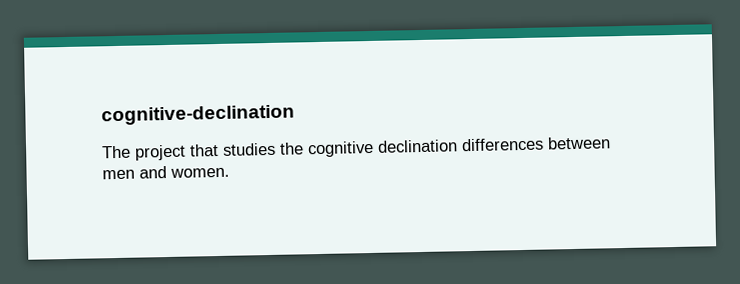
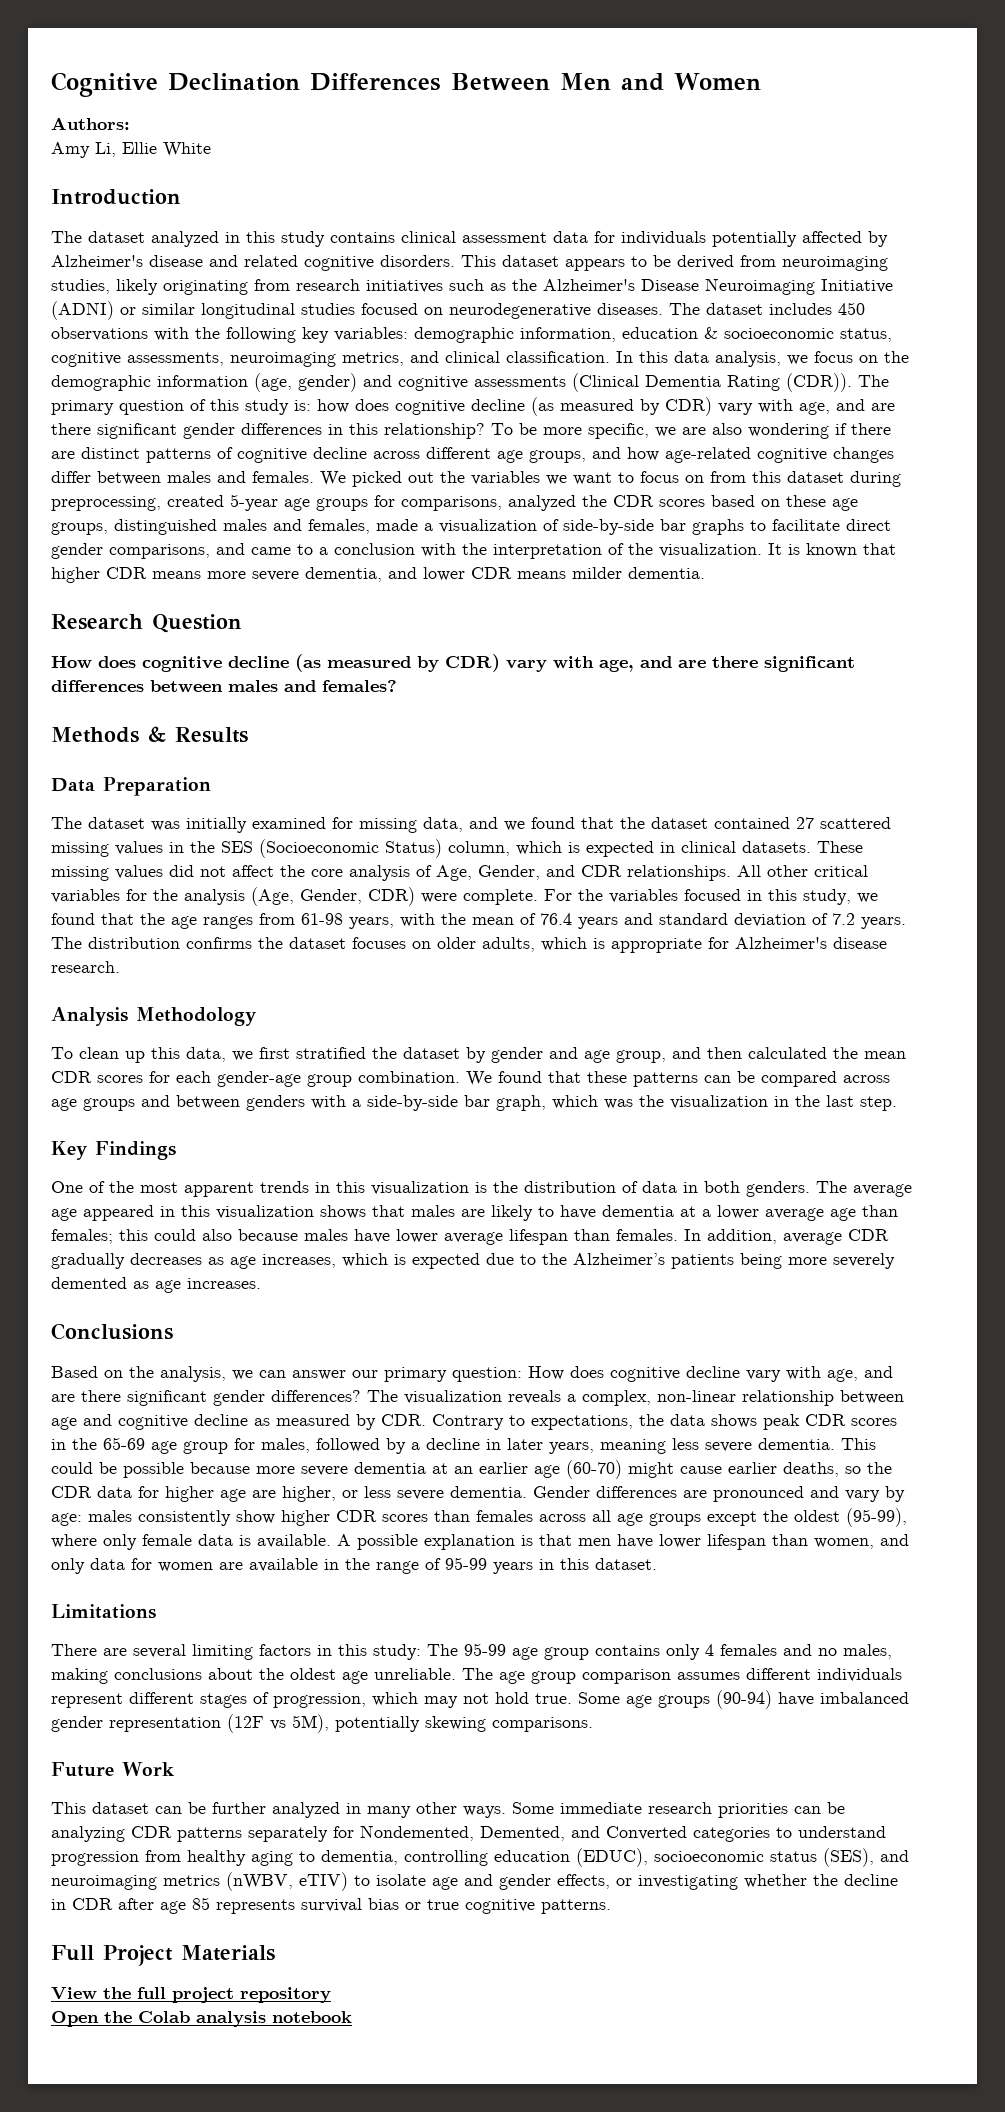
[101,104,295,126] [102,136,611,161] [102,166,230,180] cognitive-declination // The project that studies the cognitive declination differences between men and women. -> [51,72,761,97] [51,117,130,130] [51,142,211,158] [51,189,181,205] [51,231,888,247] [51,255,888,271] [51,278,893,295] [51,301,865,320] [51,327,892,343] [51,351,909,367] [51,373,889,392] [51,397,895,416] [51,423,891,439] [51,447,894,463] [51,471,901,487] [51,494,858,511] [51,519,891,535] [51,543,896,559] [51,567,705,583] [51,614,242,633] [51,654,855,672] [51,680,397,692] [51,726,248,743] [51,777,211,796] [51,817,891,833] [51,839,863,858] [51,865,868,881] [51,887,878,906] [51,913,906,929] [51,937,887,953] [51,961,120,973] [51,1007,257,1026] [51,1047,906,1063] [51,1071,890,1087] [51,1095,897,1111] [51,1141,176,1160] [51,1181,912,1197] [51,1205,898,1221] [51,1229,889,1245] [51,1253,895,1269] [51,1277,261,1293] [51,1323,173,1340] [51,1366,893,1382] [51,1390,904,1406] [51,1414,897,1430] [51,1437,876,1454] [51,1460,892,1479] [51,1486,905,1502] [51,1508,907,1527] [51,1534,909,1550] [51,1557,657,1574] [51,1604,156,1619] [51,1643,892,1660] [51,1668,902,1684] [51,1690,909,1709] [51,1714,593,1733] [51,1762,175,1777] [51,1802,845,1818] [51,1825,886,1842] [51,1848,909,1867] [51,1872,898,1891] [51,1897,611,1914] [51,1945,275,1966] [51,1987,331,2003] [51,2011,352,2027] Cognitive Declination Differences Between Men and Women // Authors: // Amy Li, Ellie White // Introduction // The dataset analyzed in this study contains clinical assessment data for individuals potentially affected by Alzheimer's disease and related cognitive disorders. This dataset appears to be derived from neuroimaging studies, likely originating from research initiatives such as the Alzheimer's Disease Neuroimaging Initiative (ADNI) or similar longitudinal studies focused on neurodegenerative diseases. The dataset includes 450 observations with the following key variables: demographic information, education & socioeconomic status, cognitive assessments, neuroimaging metrics, and clinical classification. In this data analysis, we focus on the demographic information (age, gender) and cognitive assessments (Clinical Dementia Rating (CDR)). The primary question of this study is: how does cognitive decline (as measured by CDR) vary with age, and are there significant gender differences in this relationship? To be more specific, we are also wondering if there are distinct patterns of cognitive decline across different age groups, and how age-related cognitive changes differ between males and females. We picked out the variables we want to focus on from this dataset during preprocessing, created 5-year age groups for comparisons, analyzed the CDR scores based on these age groups, distinguished males and females, made a visualization of side-by-side bar graphs to facilitate direct gender comparisons, and came to a conclusion with the interpretation of the visualization. It is known that higher CDR means more severe dementia, and lower CDR means milder dementia. // Research Question // How does cognitive decline (as measured by CDR) vary with age, and are there significant differences between males and females? // Methods & Results // Data Preparation // The dataset was initially examined for missing data, and we found that the dataset contained 27 scattered missing values in the SES (Socioeconomic Status) column, which is expected in clinical datasets. These missing values did not affect the core analysis of Age, Gender, and CDR relationships. All other critical variables for the analysis (Age, Gender, CDR) were complete. For the variables focused in this study, we found that the age ranges from 61-98 years, with the mean of 76.4 years and standard deviation of 7.2 years. The distribution confirms the dataset focuses on older adults, which is appropriate for Alzheimer's disease research. // Analysis Methodology // To clean up this data, we first stratified the dataset by gender and age group, and then calculated the mean CDR scores for each gender-age group combination. We found that these patterns can be compared across age groups and between genders with a side-by-side bar graph, which was the visualization in the last step. // Key Findings // One of the most apparent trends in this visualization is the distribution of data in both genders. The average age appeared in this visualization shows that males are likely to have dementia at a lower average age than females; this could also because males have lower average lifespan than females. In addition, average CDR gradually decreases as age increases, which is expected due to the Alzheimer’s patients being more severely demented as age increases. // Conclusions // Based on the analysis, we can answer our primary question: How does cognitive decline vary with age, and are there significant gender differences? The visualization reveals a complex, non-linear relationship between age and cognitive decline as measured by CDR. Contrary to expectations, the data shows peak CDR scores in the 65-69 age group for males, followed by a decline in later years, meaning less severe dementia. This could be possible because more severe dementia at an earlier age (60-70) might cause earlier deaths, so the CDR data for higher age are higher, or less severe dementia. Gender differences are pronounced and vary by age: males consistently show higher CDR scores than females across all age groups except the oldest (95-99), where only female data is available. A possible explanation is that men have lower lifespan than women, and only data for women are available in the range of 95-99 years in this dataset. // Limitations // There are several limiting factors in this study: The 95-99 age group contains only 4 females and no males, making conclusions about the oldest age unreliable. The age group comparison assumes different individuals represent different stages of progression, which may not hold true. Some age groups (90-94) have imbalanced gender representation (12F vs 5M), potentially skewing comparisons. // Future Work // This dataset can be further analyzed in many other ways. Some immediate research priorities can be analyzing CDR patterns separately for Nondemented, Demented, and Converted categories to understand progression from healthy aging to dementia, controlling education (EDUC), socioeconomic status (SES), and neuroimaging metrics (nWBV, eTIV) to isolate age and gender effects, or investigating whether the decline in CDR after age 85 represents survival bias or true cognitive patterns. // Full Project Materials // View the full project repository // Open the Colab analysis notebook

